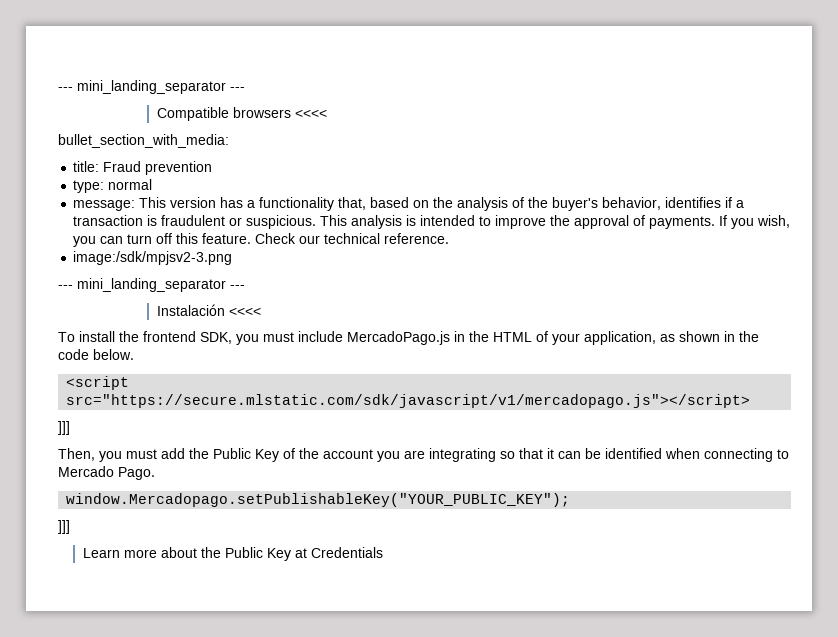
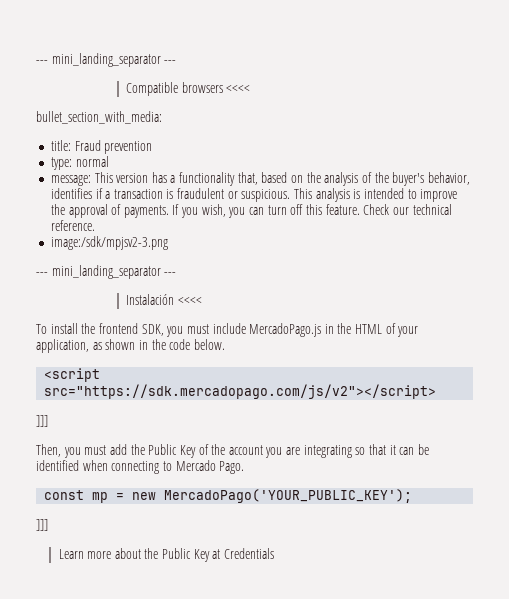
[66,394,751,408] src="https://secure.mlstatic.com/sdk/javascript/v1/mercadopago.js"></script> -> [44,384,437,399] src="https://sdk.mercadopago.com/js/v2"></script>
[66,493,571,507] window.Mercadopago.setPublishableKey("YOUR_PUBLIC_KEY"); -> [44,489,413,503] const mp = new MercadoPago('YOUR_PUBLIC_KEY');

